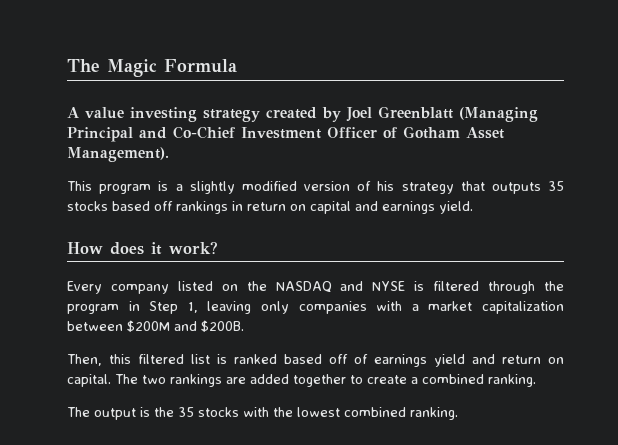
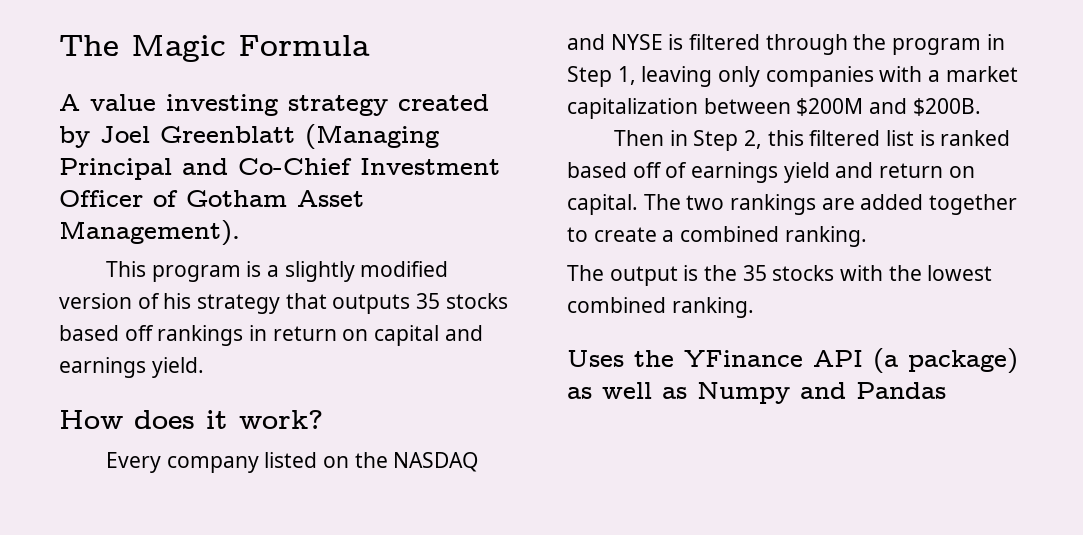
[67,354,102,366] Then, -> [613,130,762,151] Then in Step 2,
(458, 413) none -> [567,348,1018,374] [567,382,946,404] // Uses the YFinance API (a package) as well as Numpy and Pandas

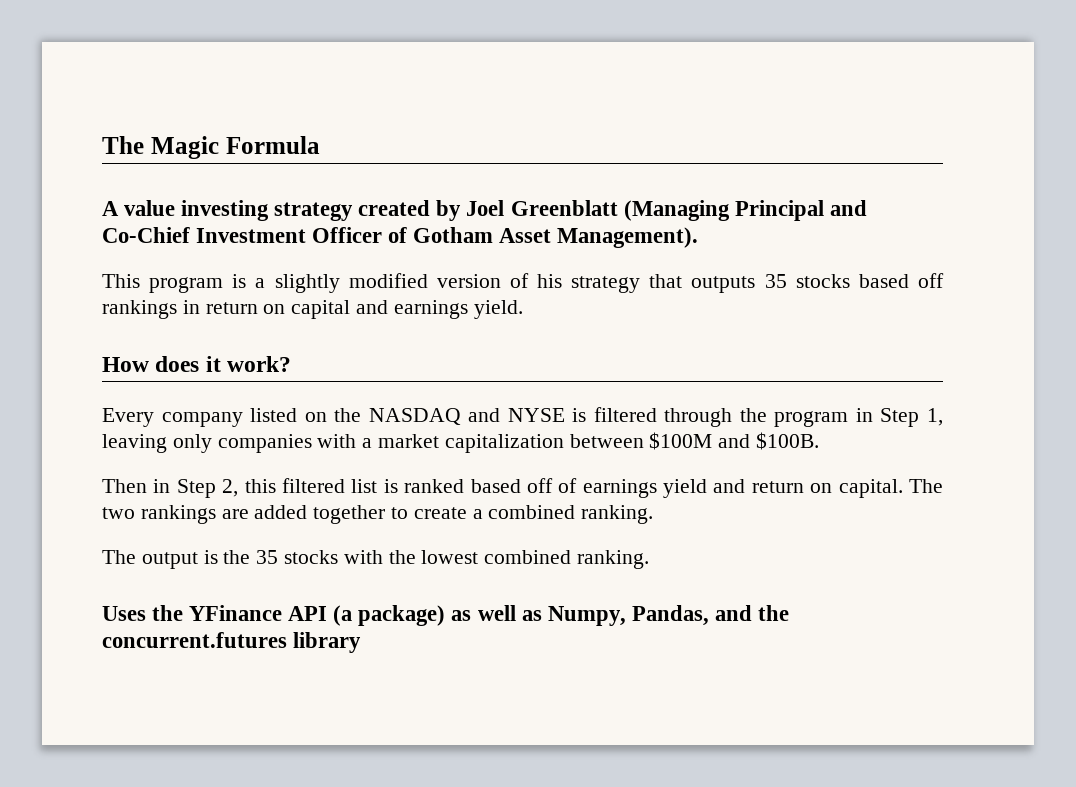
[796,98,981,116] $200M and $200B. -> [649,432,820,450] $100M and $100B.
[697,382,946,404] Numpy and Pandas -> [547,605,789,626] [102,632,362,653] Numpy, Pandas, and the concurrent.futures library

